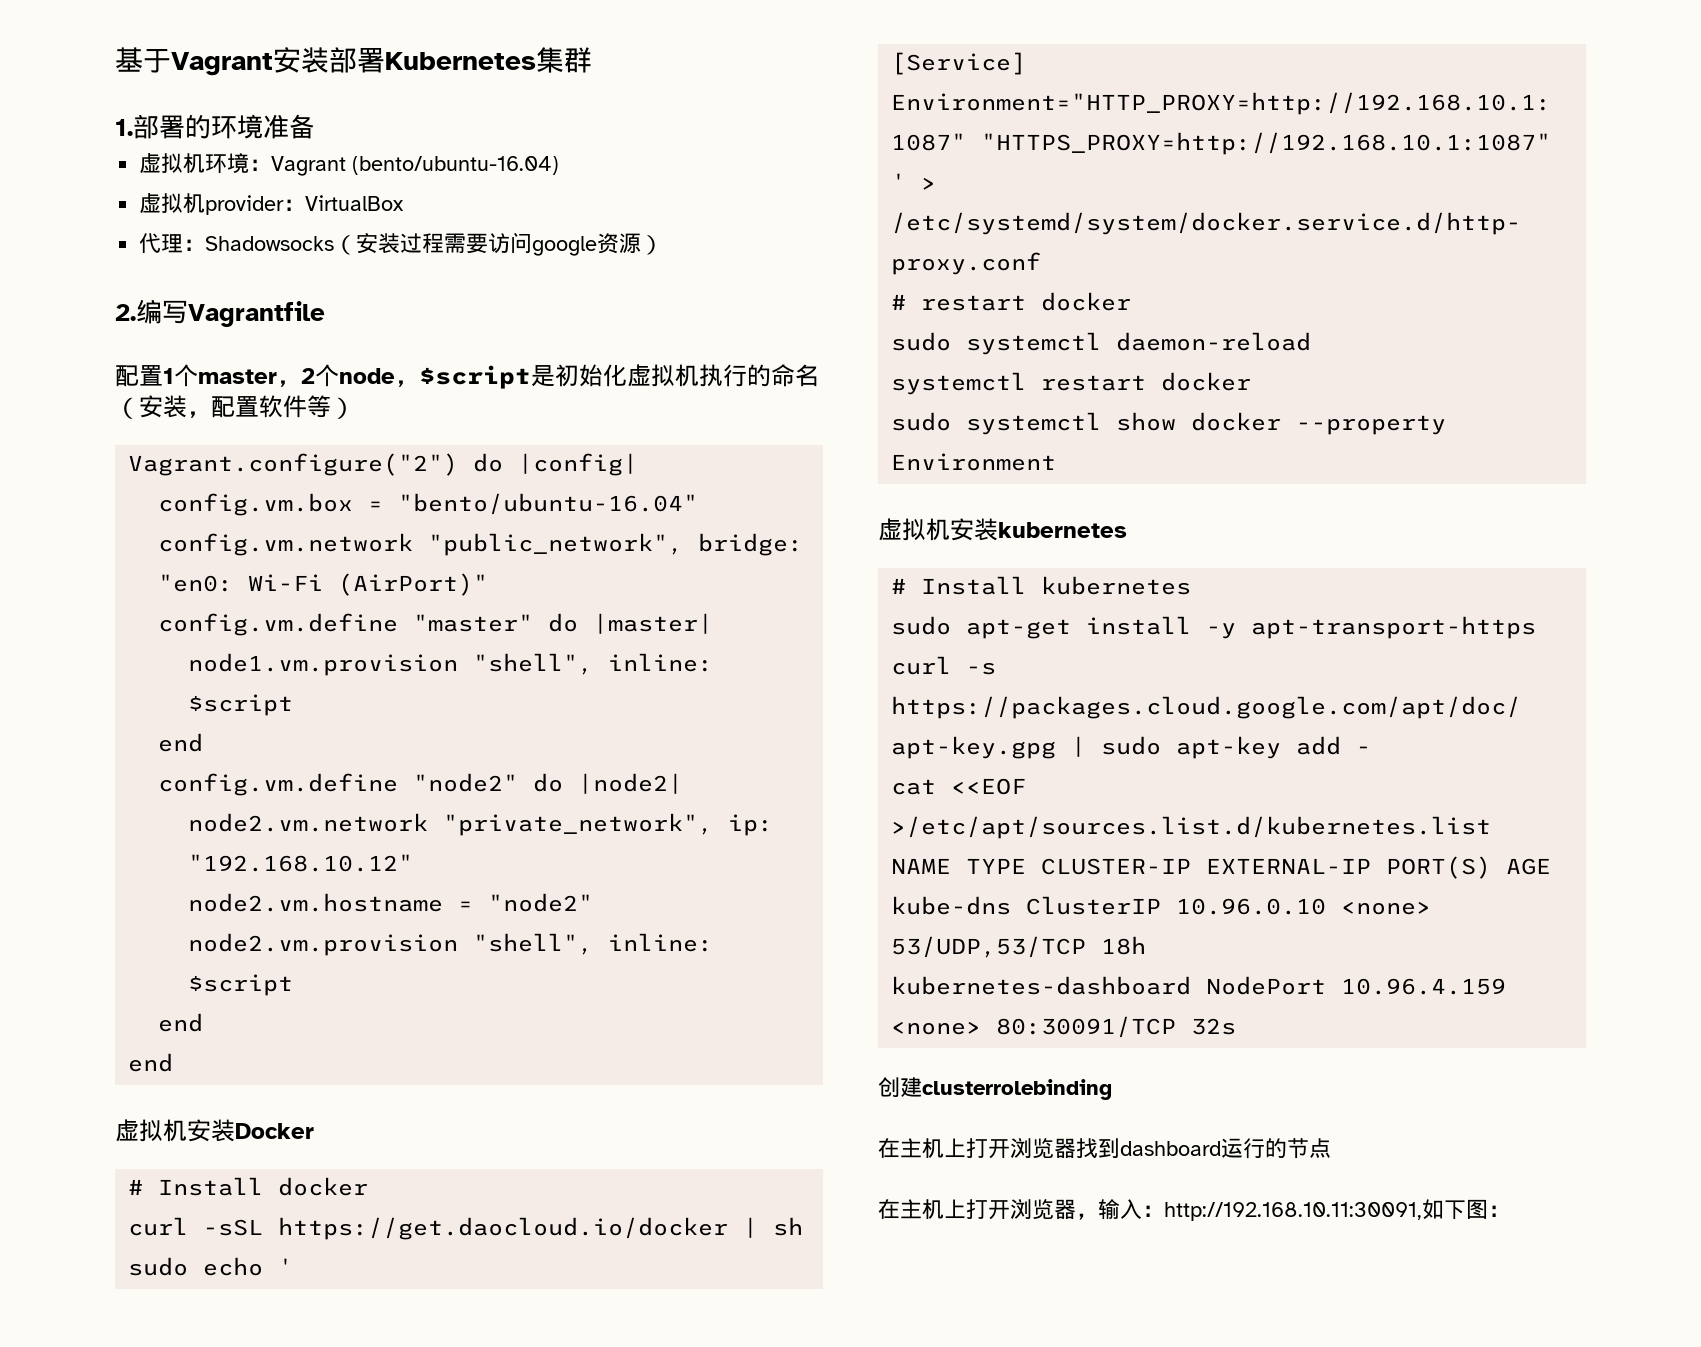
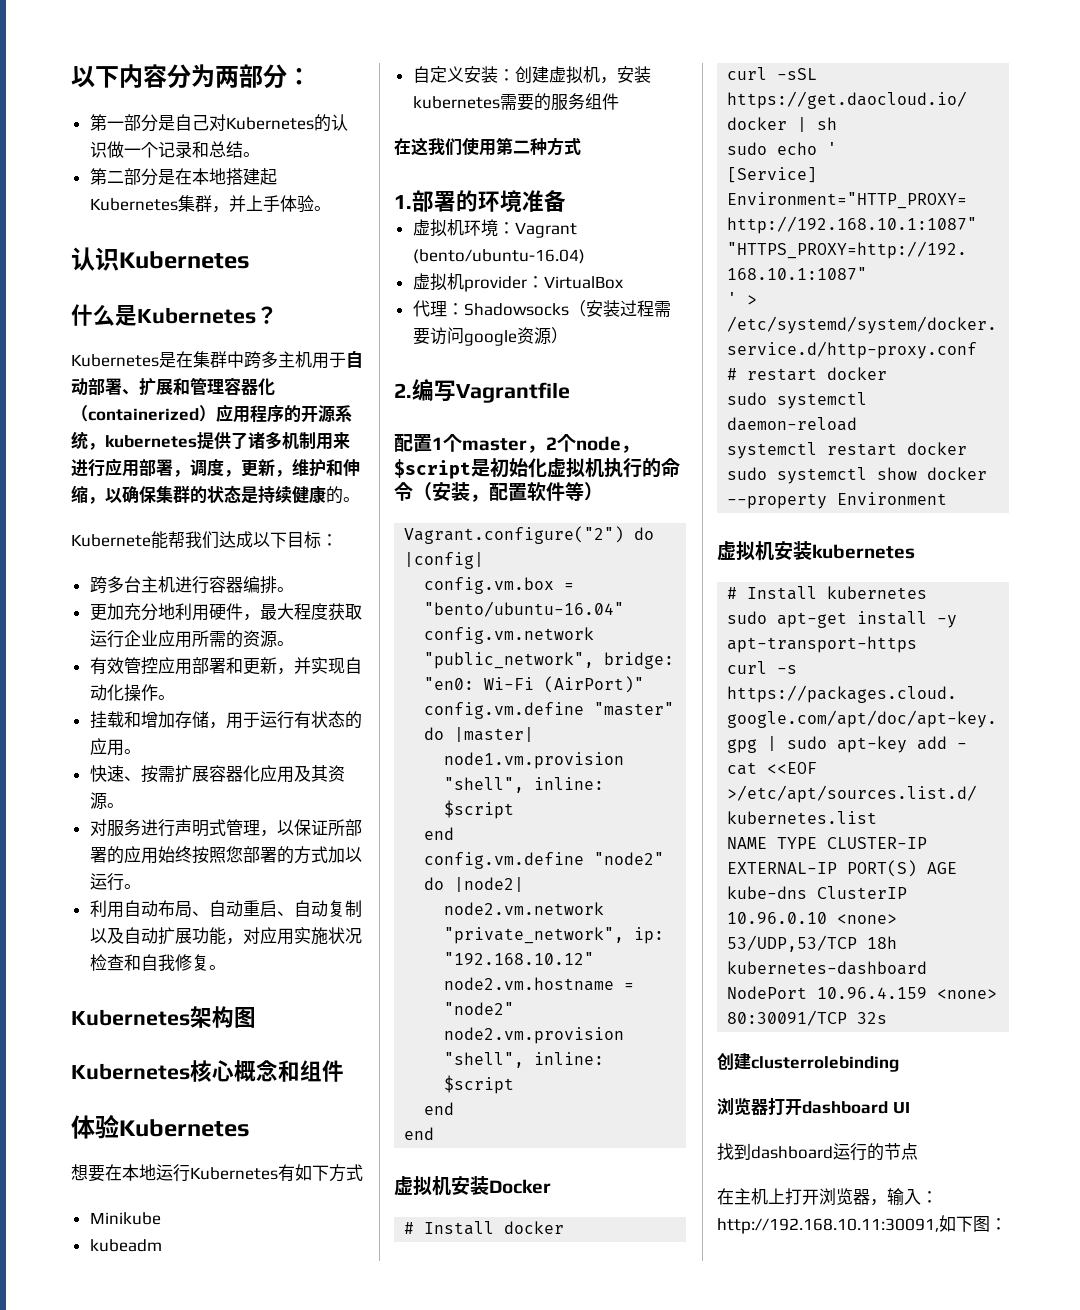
[115,47,592,76] 基于Vagrant安装部署Kubernetes集群 -> [71,64,311,89] [89,114,348,132] [89,141,260,158] [89,168,277,186] [89,195,331,213] [71,247,250,271] [71,304,278,326] [71,350,363,369] [71,377,275,396] [71,404,352,423] [71,431,350,450] [71,458,360,477] [71,485,360,504] [71,531,338,549] [89,576,294,594] [89,603,362,621] [89,630,294,648] [89,657,362,675] [89,684,175,702] [89,711,362,729] [89,738,141,756] [89,765,345,783] [89,792,124,810] [89,819,362,837] [89,846,362,864] [89,873,141,891] [89,900,362,918] [89,927,362,945] [89,954,226,971] [71,1006,256,1028] [71,1060,344,1082] [71,1114,250,1139] [71,1164,363,1182] [89,1212,161,1225] [89,1239,162,1252] [412,66,651,84] [412,93,619,111] [394,137,581,156] 以下内容分为两部分： // 第一部分是自己对Kubernetes的认识做一个记录和总结。 // 第二部分是在本地搭建起Kubernetes集群，并上手体验。 // 认识Kubernetes // 什么是Kubernetes？ // Kubernetes是在集群中跨多主机用于自动部署、扩展和管理容器化（containerized）应用程序的开源系统，kubernetes提供了诸多机制用来进行应用部署，调度，更新，维护和伸缩，以确保集群的状态是持续健康的。 // Kubernete能帮我们达成以下目标： // 跨多台主机进行容器编排。 // 更加充分地利用硬件，最大程度获取运行企业应用所需的资源。 // 有效管控应用部署和更新，并实现自动化操作。 // 挂载和增加存储，用于运行有状态的应用。 // 快速、按需扩展容器化应用及其资源。 // 对服务进行声明式管理，以保证所部署的应用始终按照您部署的方式加以运行。 // 利用自动布局、自动重启、自动复制以及自动扩展功能，对应用实施状况检查和自我修复。 // Kubernetes架构图 // Kubernetes核心概念和组件 // 体验Kubernetes // 想要在本地运行Kubernetes有如下方式 // Minikube // kubeadm // 自定义安装：创建虚拟机，安装kubernetes需要的服务组件 // 在这我们使用第二种方式
[795,364,819,387] 名 -> [394,482,413,501] 令
[878,1138,1076,1159] 在主机上打开浏览器 -> [717,1097,910,1116] 浏览器打开dashboard UI //

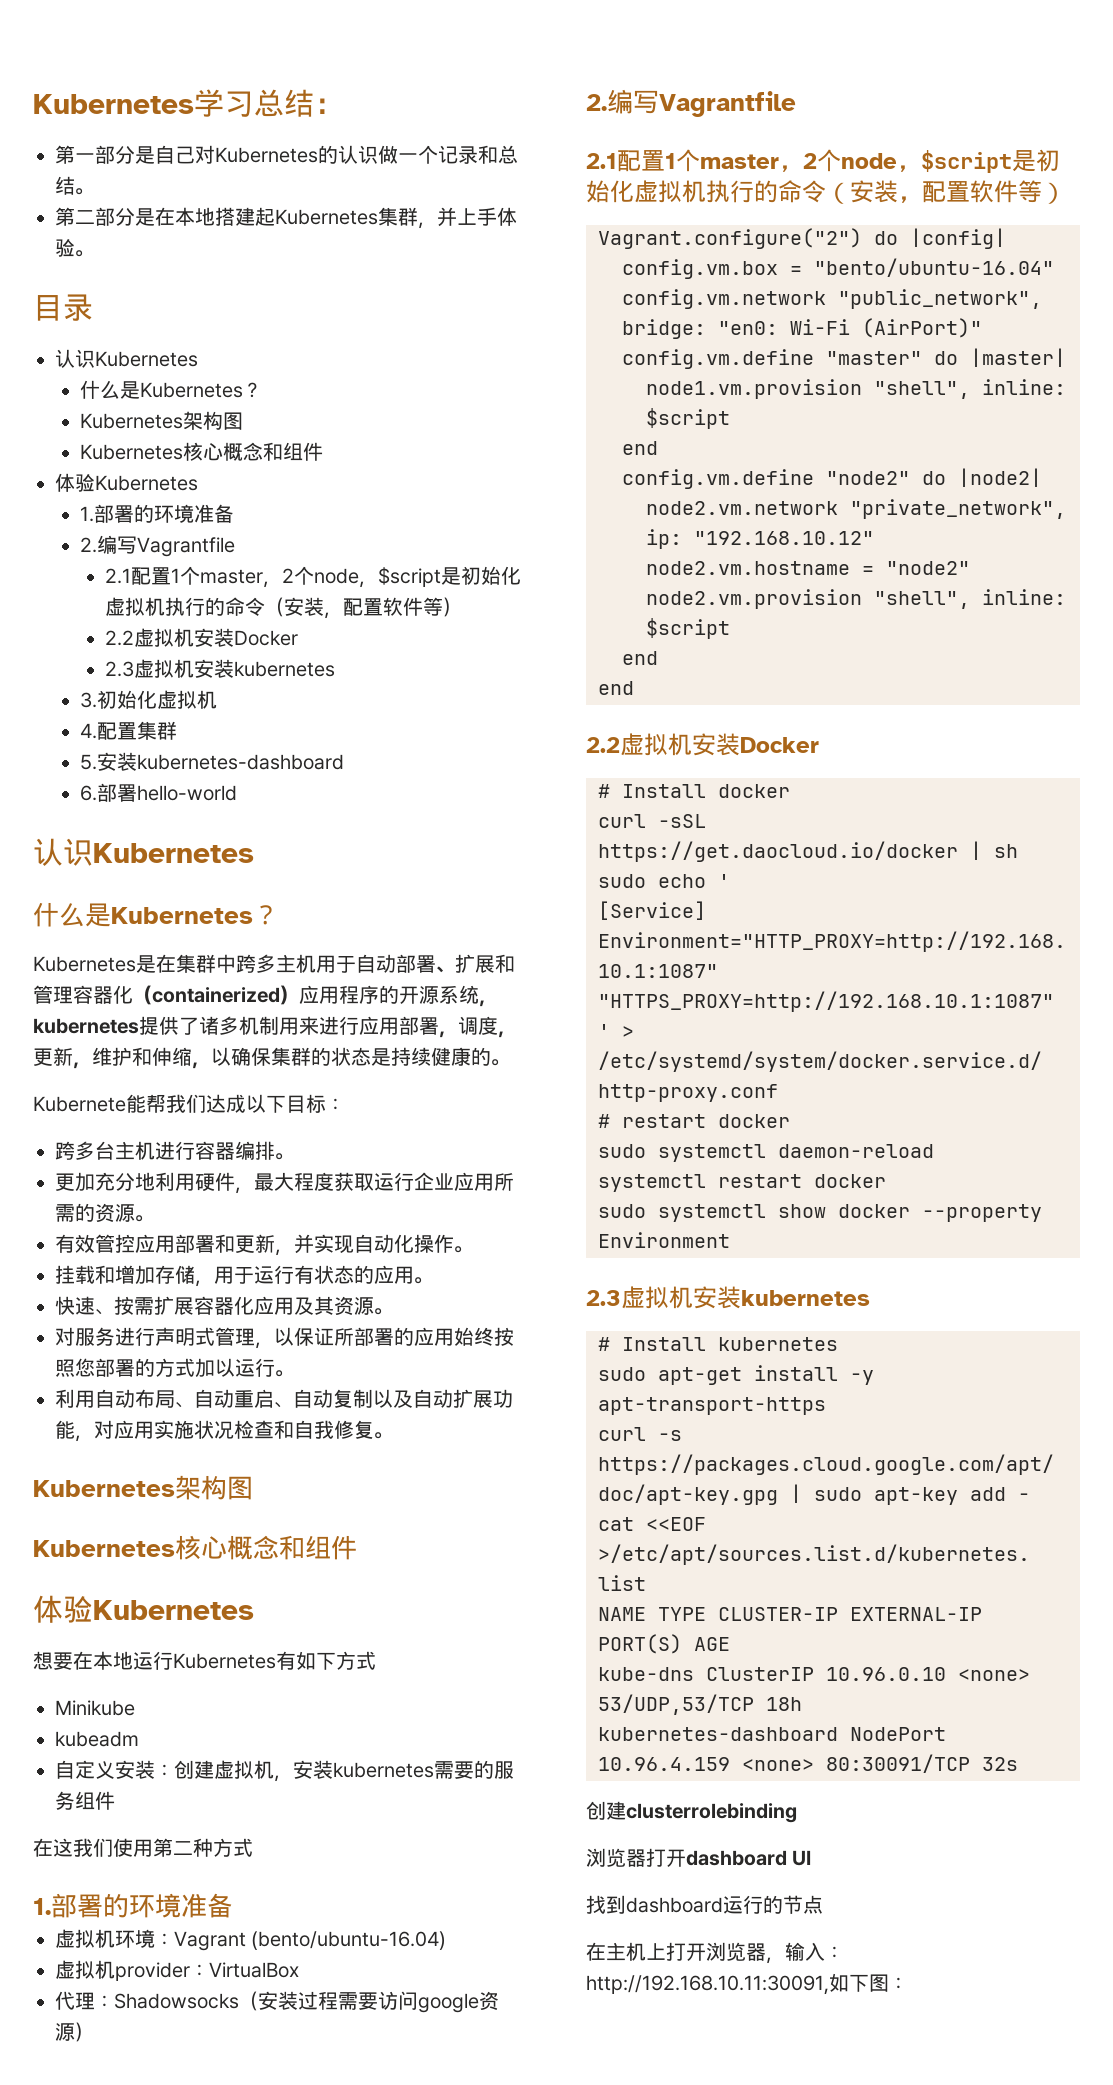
[71,64,287,89] 以下内容分为两部分 -> [33,89,314,117] Kubernetes学习总结
(331, 208) none -> [33,294,93,321] [55,349,198,368] [79,380,262,399] [79,411,243,430] [79,442,323,461] [55,473,198,492] [79,504,234,523] [79,535,235,557] [104,566,521,588] [104,597,462,619] [104,628,298,647] [104,659,335,678] [79,690,217,709] [79,721,177,740] [79,752,344,771] [79,783,237,802] // 目录 // 认识Kubernetes // 什么是Kubernetes？ // Kubernetes架构图 // Kubernetes核心概念和组件 // 体验Kubernetes // 1.部署的环境准备 // 2.编写Vagrantfile // 2.1配置1个master，2个node，$script是初始化虚拟机执行的命令（安装，配置软件等） // 2.2虚拟机安装Docker // 2.3虚拟机安装kubernetes // 3.初始化虚拟机 // 4.配置集群 // 5.安装kubernetes-dashboard // 6.部署hello-world
(570, 392) none -> [586,153,617,169] 2.1
(435, 1133) none -> [586,737,620,753] 2.2
(948, 498) none -> [586,1290,621,1306] 2.3

